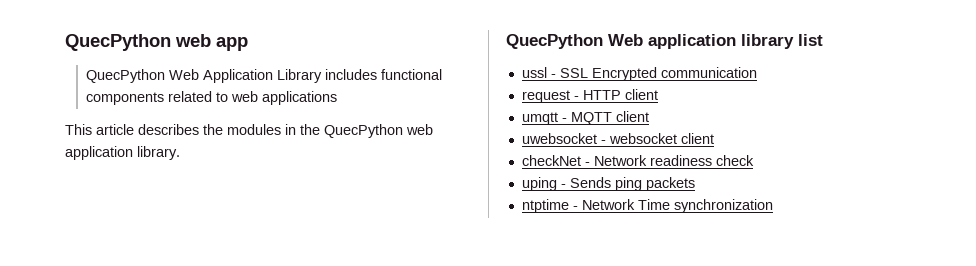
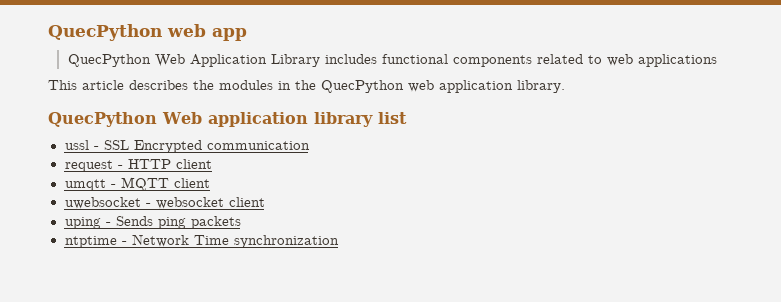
[521,155,754,166] // checkNet - Network readiness check -> (265, 202) none

